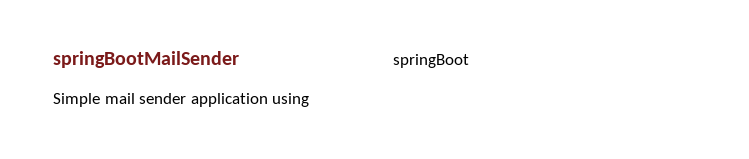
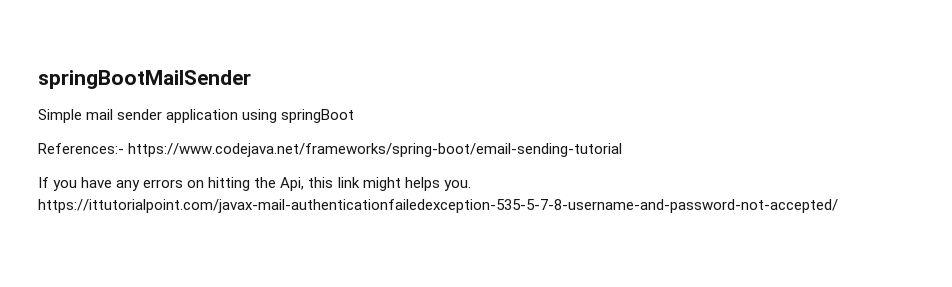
(469, 61) none -> [38,143,623,157] [38,177,471,191] [38,199,838,213] // References:- https://www.codejava.net/frameworks/spring-boot/email-sending-tutorial // If you have any errors on hitting the Api, this link might helps you. https://ittutorialpoint.com/javax-mail-authenticationfailedexception-535-5-7-8-username-and-password-not-accepted/

